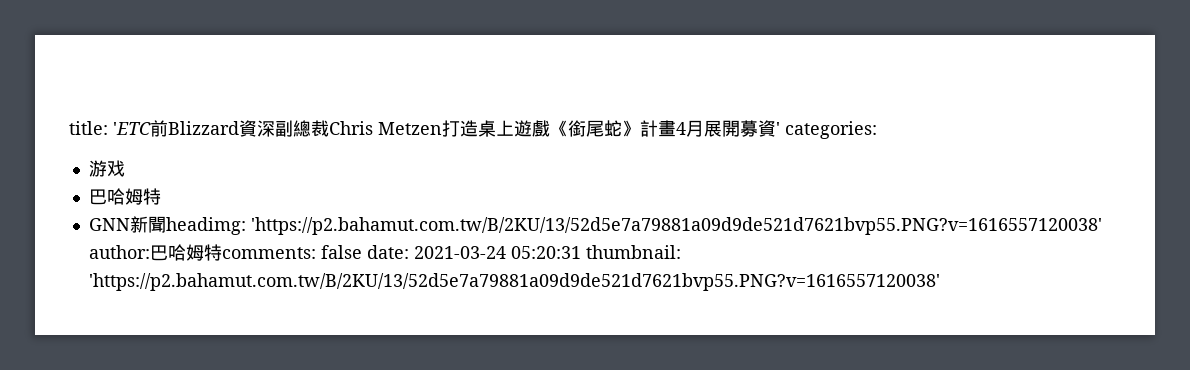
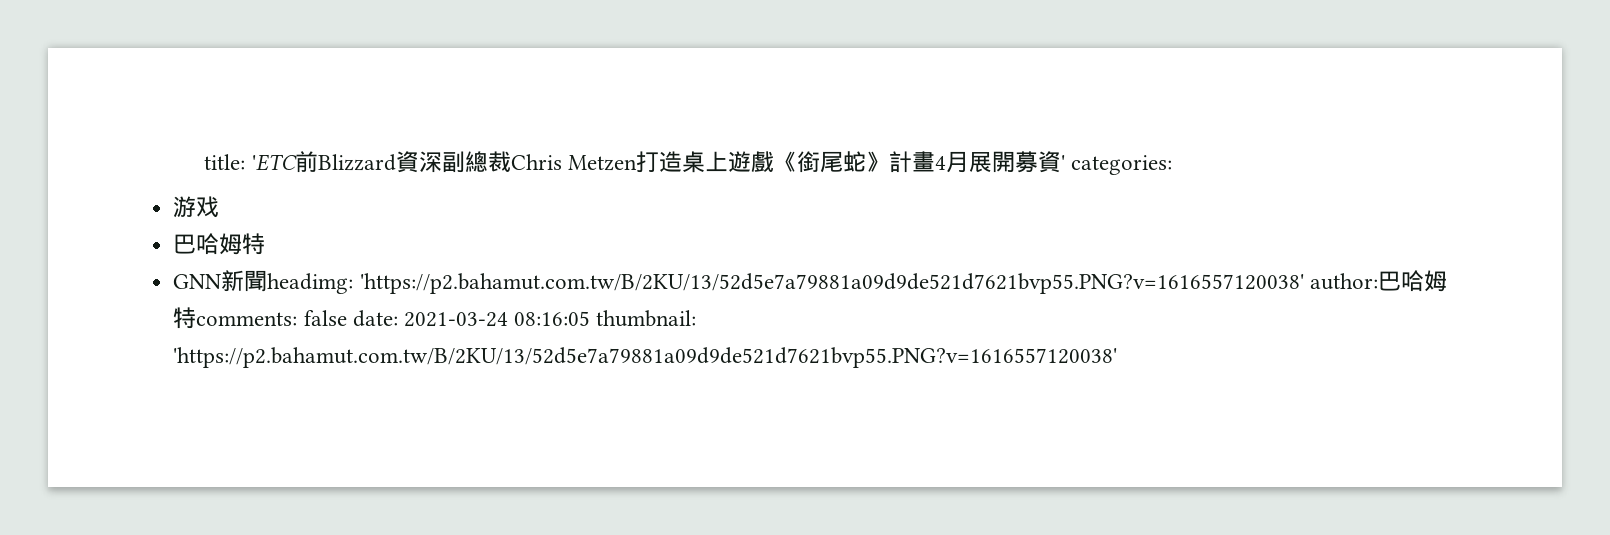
[510,246,581,259] 05:20:31 -> [514,311,591,326] 08:16:05

